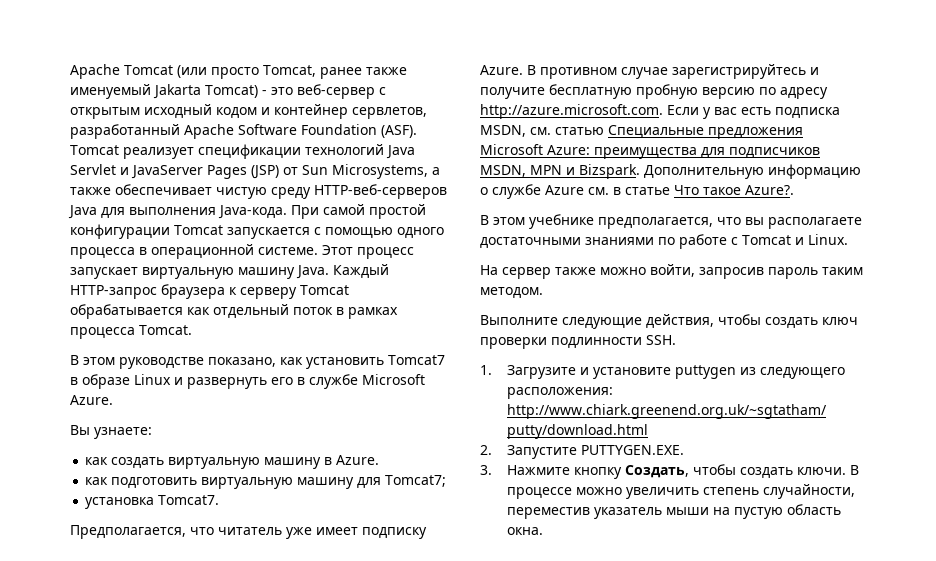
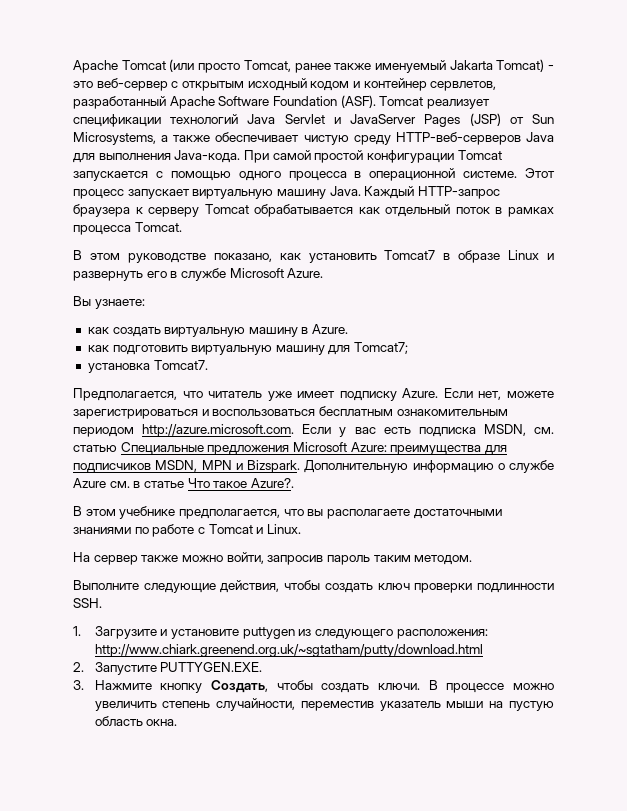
[527,64,819,79] [480,84,828,99] В противном случае зарегистрируйтесь и получите бесплатную пробную версию по адресу -> [443,388,554,400] [73,406,508,419] [73,427,134,437] Если нет, можете зарегистрироваться и воспользоваться бесплатным ознакомительным периодом

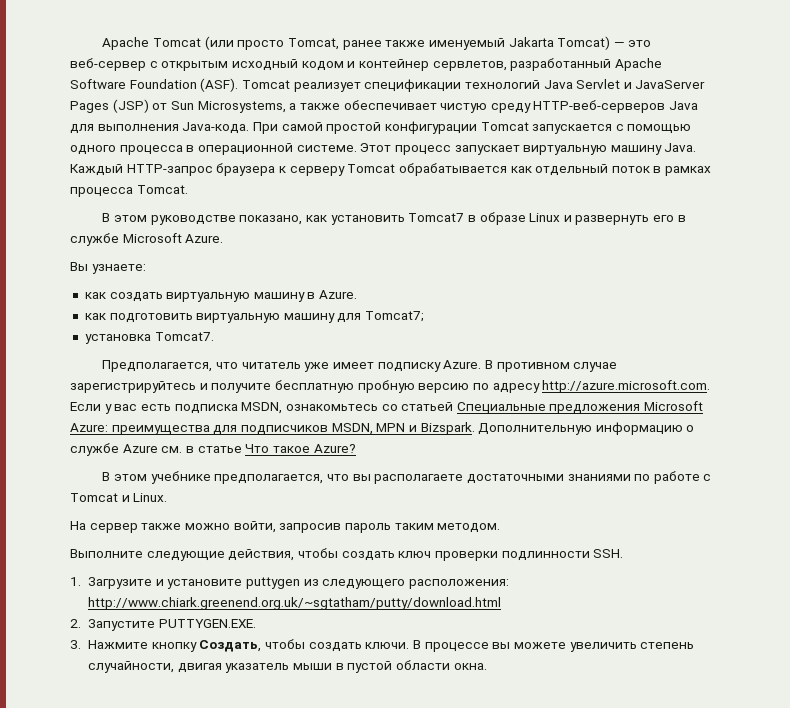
[547,65,554,70] - -> [613,42,625,47] —
[443,388,554,400] [73,406,508,419] [73,427,134,437] Если нет, можете зарегистрироваться и воспользоваться бесплатным ознакомительным периодом -> [484,360,618,372] [70,380,540,393] В противном случае зарегистрируйтесь и получите бесплатную пробную версию по адресу
[534,427,554,434] [73,445,117,452] см. статью -> [285,402,454,411] ознакомьтесь со статьей
[250,478,294,488] Azure?. -> [313,444,356,453] Azure?
[512,683,554,690] можно -> [492,642,566,649] вы можете
[300,701,374,711] переместив -> [177,663,222,673] двигая
[489,701,554,711] [94,716,143,726] на пустую область -> [335,660,450,673] в пустой области

